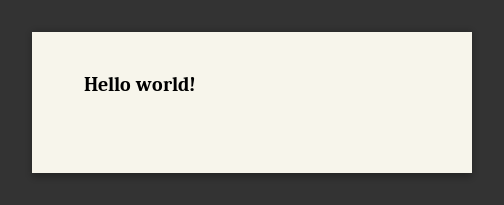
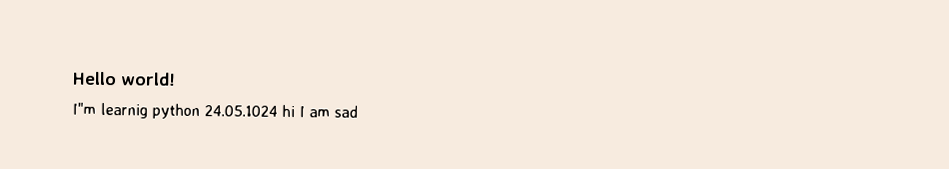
(197, 83) none -> [72,102,358,120] // I"m learnig python 24.05.1024 hi I am sad

